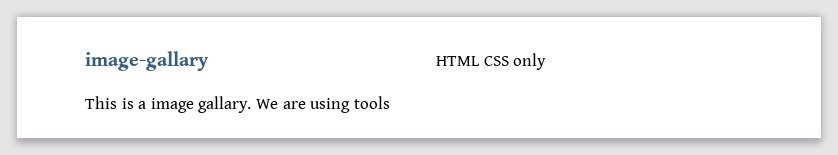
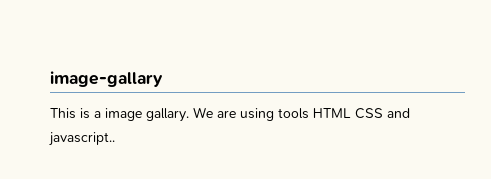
[513,53,547,70] only -> [387,108,410,118] [49,132,115,146] and javascript..

